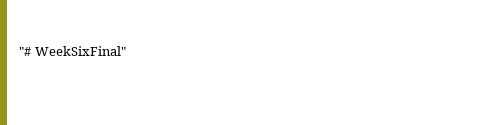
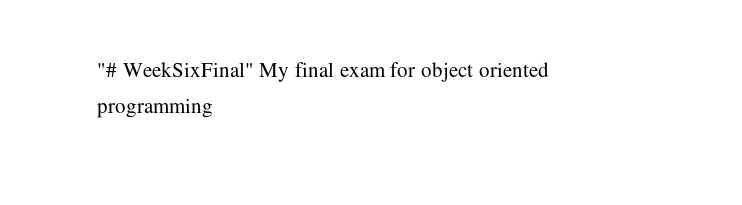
(126, 51) none -> [259,62,549,82] [97,98,213,118] My final exam for object oriented programming

